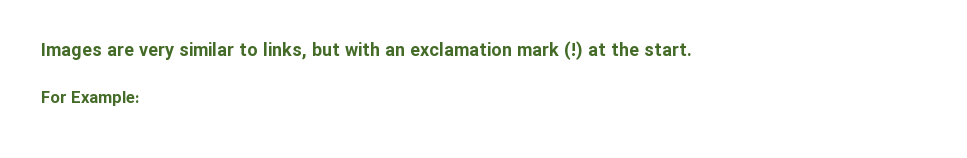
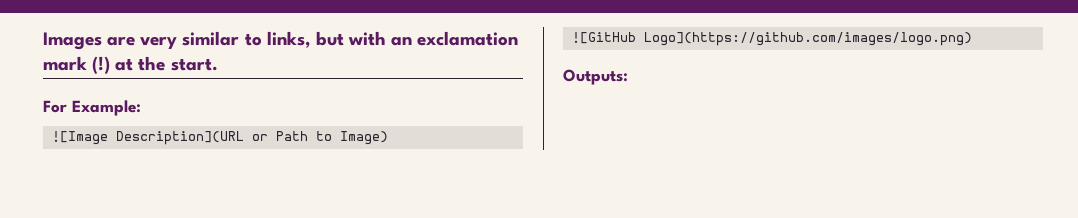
(140, 98) none -> [52,131,388,145] [572,32,972,46] [563,69,628,85] // ![Image Description](URL or Path to Image) // ![GitHub Logo](https://github.com/images/logo.png) // Outputs:

